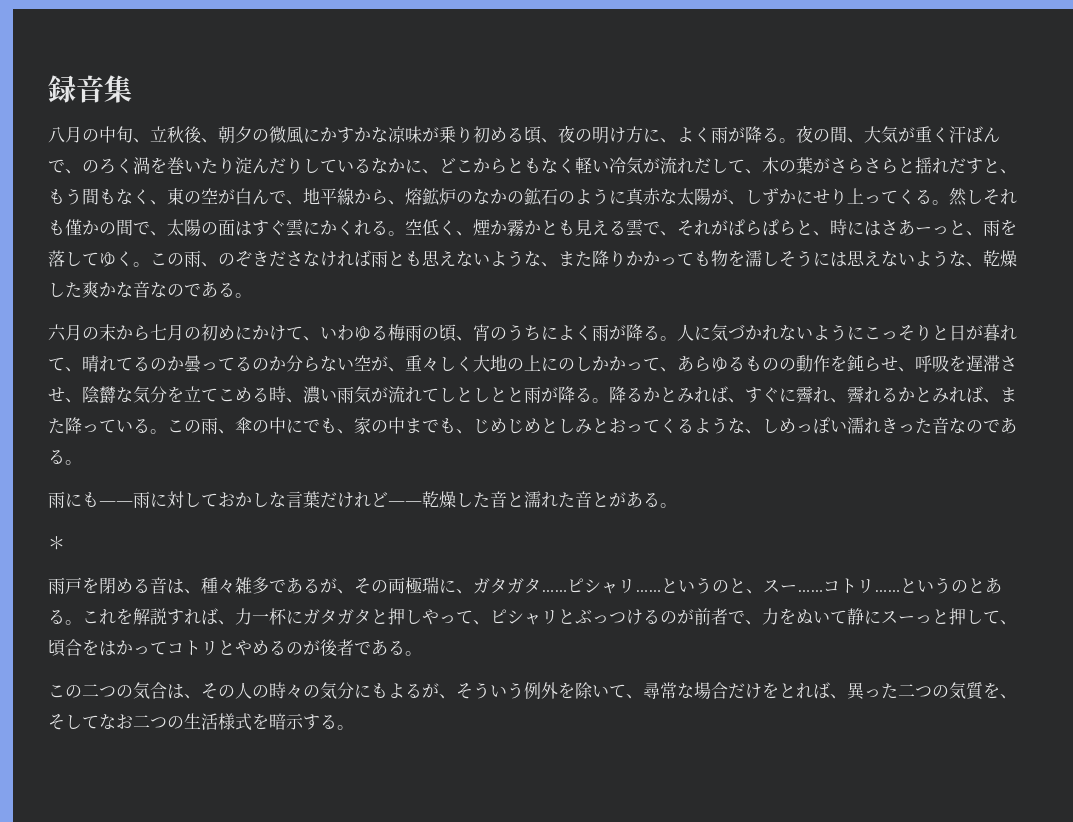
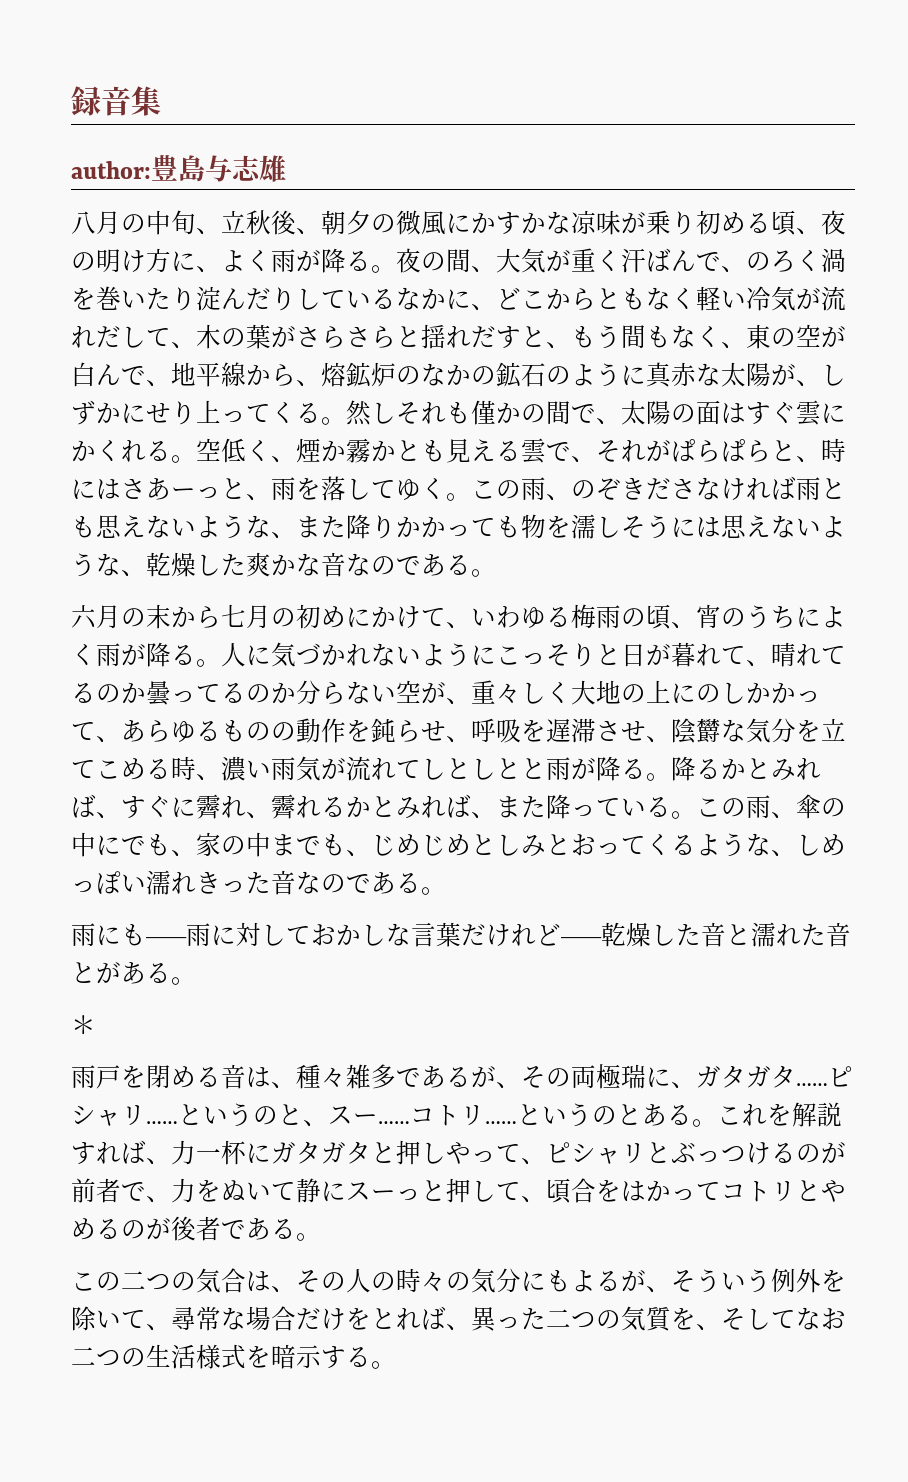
(132, 89) none -> [71,155,286,182] // author:豊島与志雄

